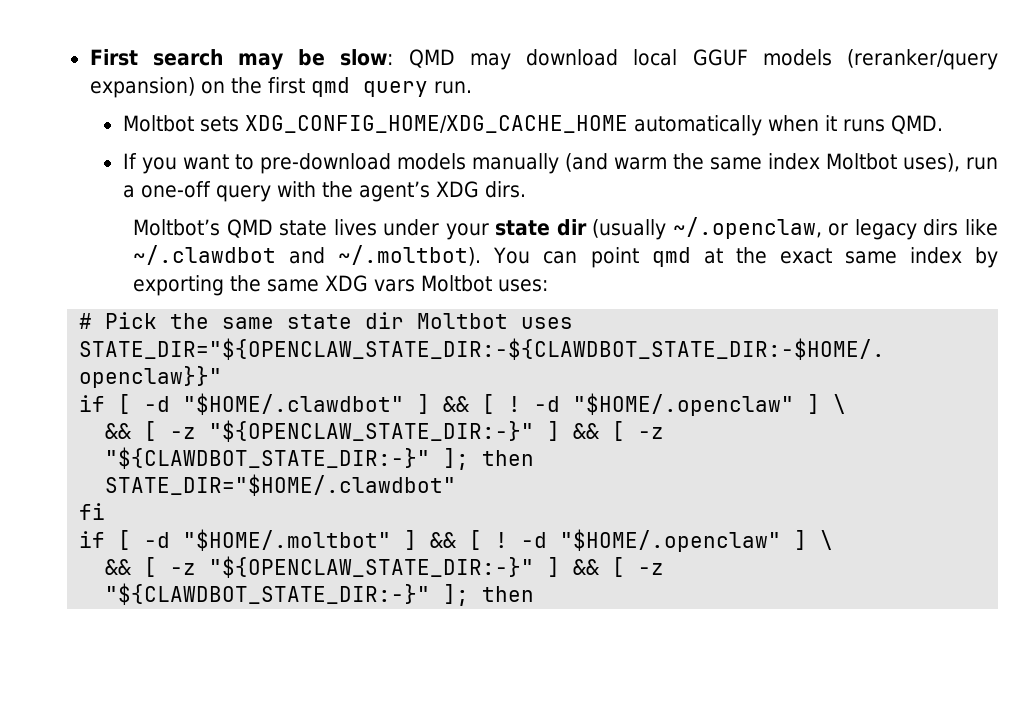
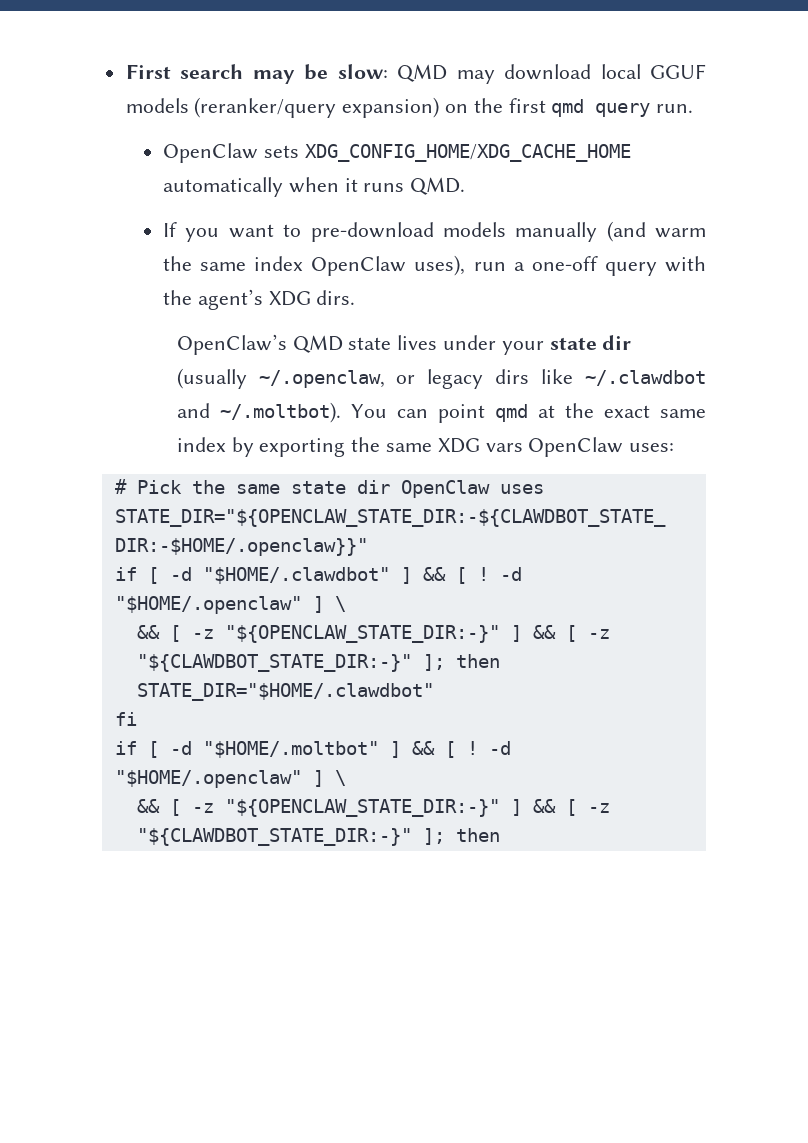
[122,115,194,132] Moltbot -> [163,143,259,163] OpenClaw
[825,153,897,170] Moltbot -> [311,256,407,276] OpenClaw
[133,219,221,236] Moltbot’s -> [176,334,287,355] OpenClaw’s
[421,275,493,292] Moltbot -> [528,437,624,457] OpenClaw
[417,313,509,329] Moltbot -> [400,480,490,498] OpenClaw

